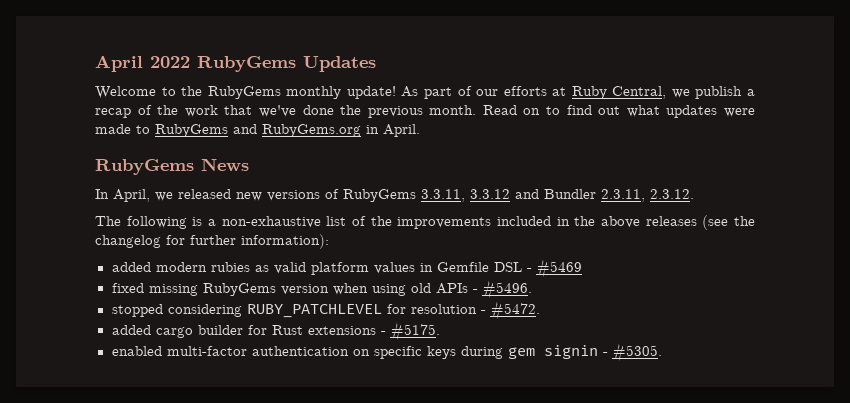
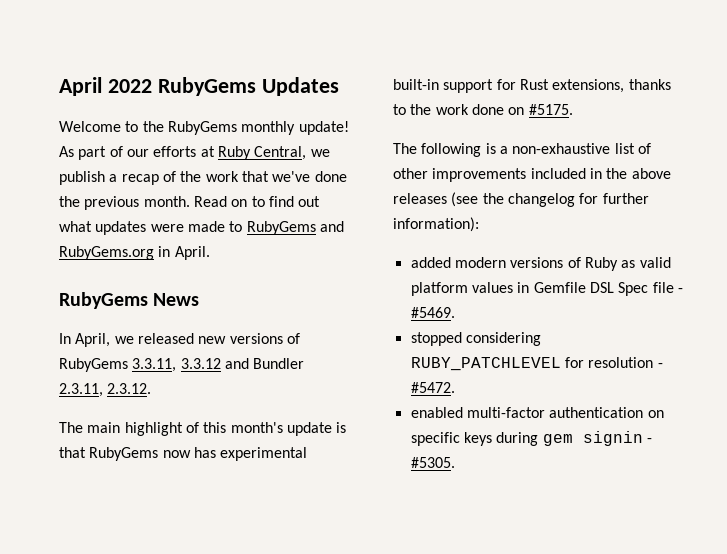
(694, 194) none -> [59,422,347,436] [59,447,308,461] [393,79,671,93] [393,104,573,115] // The main highlight of this month's update is that RubyGems now has experimental built-in support for Rust extensions, thanks to the work done on #5175.
[370,216,392,226] the -> [393,168,428,179] other
[210,262,250,272] rubies -> [510,257,618,271] versions of Ruby
[526,259,582,278] [111,280,532,299] - #5469 // fixed missing RubyGems version when using old APIs - #5496. -> [618,282,683,296] [410,307,455,318] Spec file - #5469.
[111,322,440,341] // added cargo builder for Rust extensions - #5175. -> (455, 387) none

